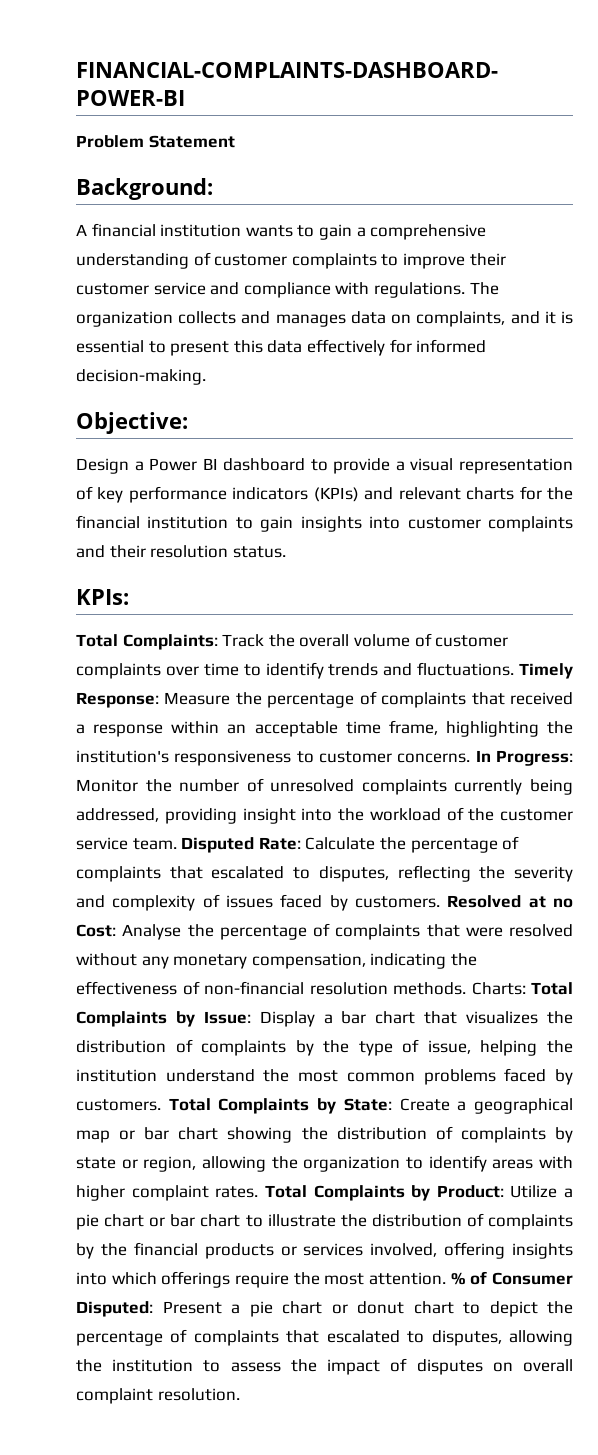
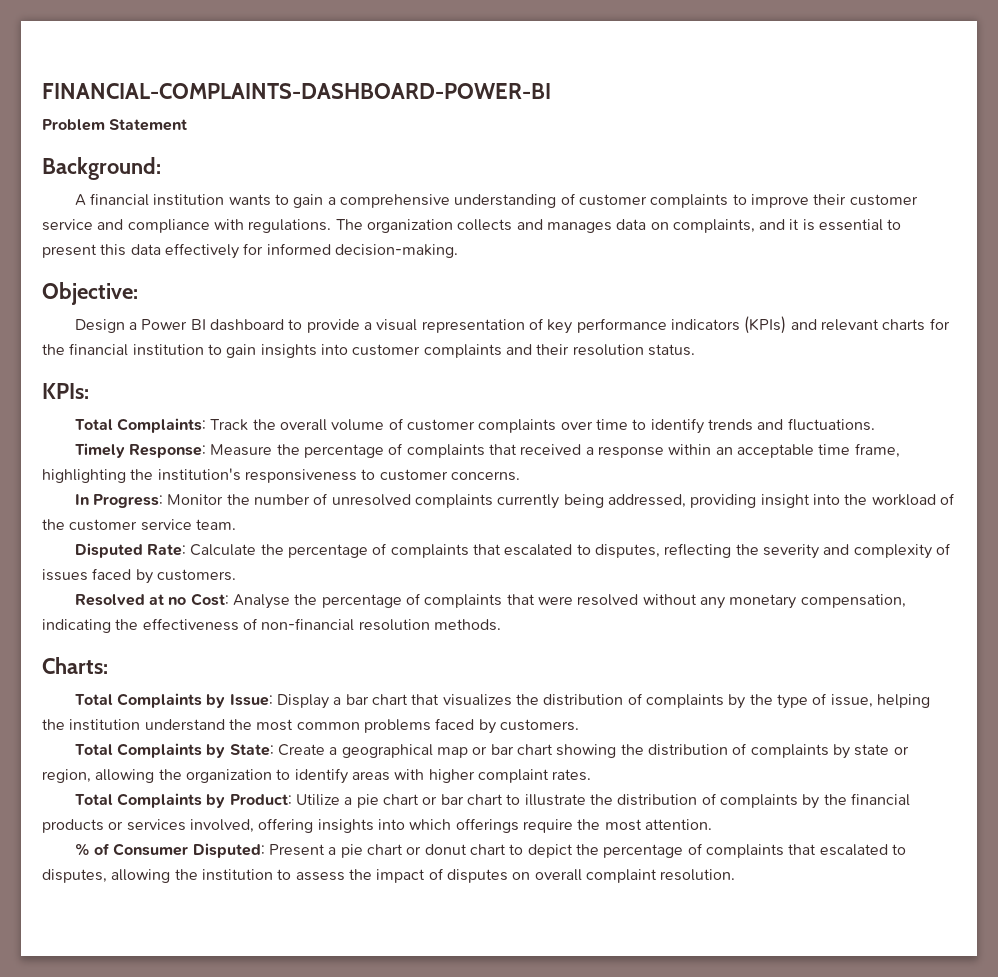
(515, 669) none -> (875, 424) //
(471, 758) none -> (520, 476) //
(177, 844) none -> (236, 524) //
(441, 902) none -> (236, 575) //
(466, 988) none -> (501, 625) //
(526, 988) none -> (108, 665) //
(161, 1105) none -> (579, 725) //
(259, 1192) none -> (592, 775) //
(446, 1278) none -> (712, 824) //

